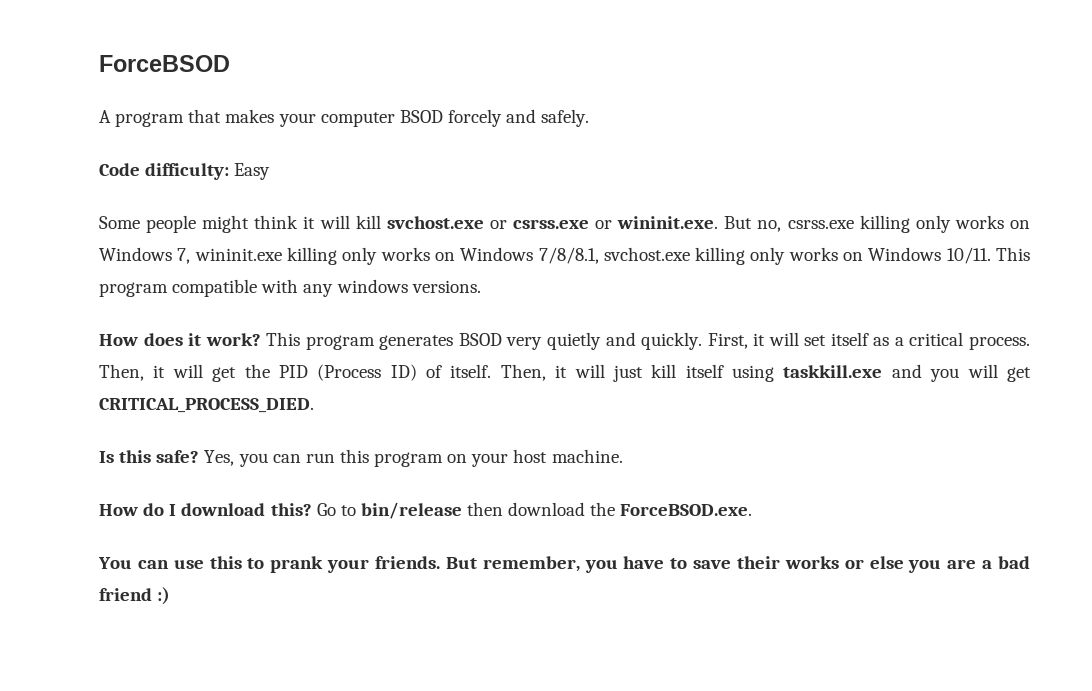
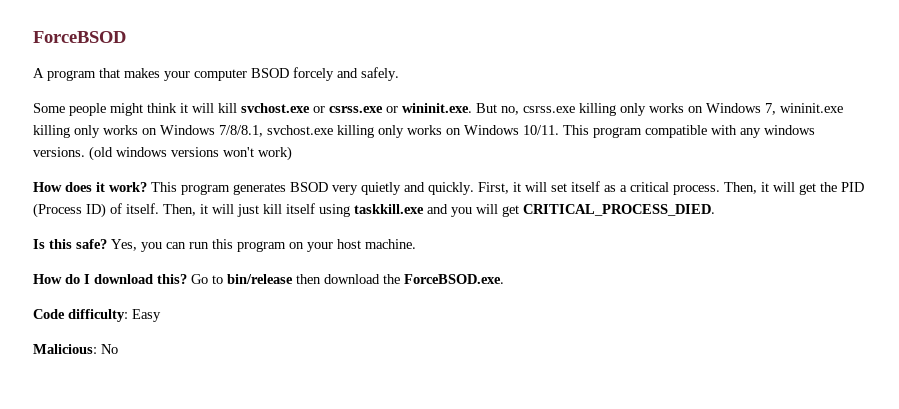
[99,163,271,180] // Code difficulty: Easy -> (399, 74) none
(481, 286) none -> [89,146,292,161] (old windows versions won't work)
[98,556,1031,573] [99,587,171,605] You can use this to prank your friends. But remember, you have to save their works or else you are a bad friend :) -> [33,309,161,322] [33,344,118,354] Code difficulty: Easy // Malicious: No

